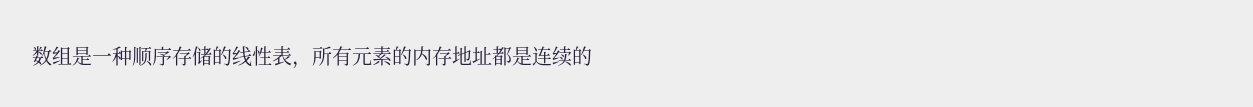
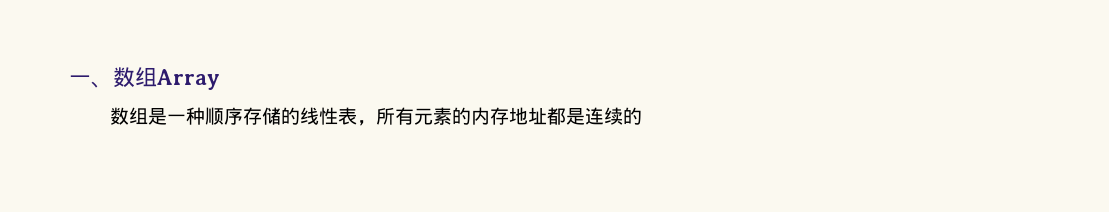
(32, 56) none -> [69,67,220,90] 一、数组Array //

